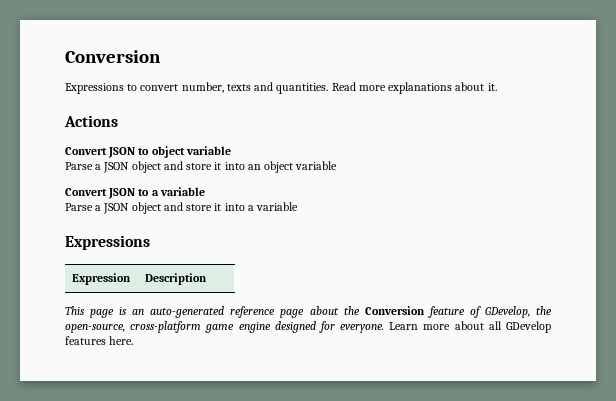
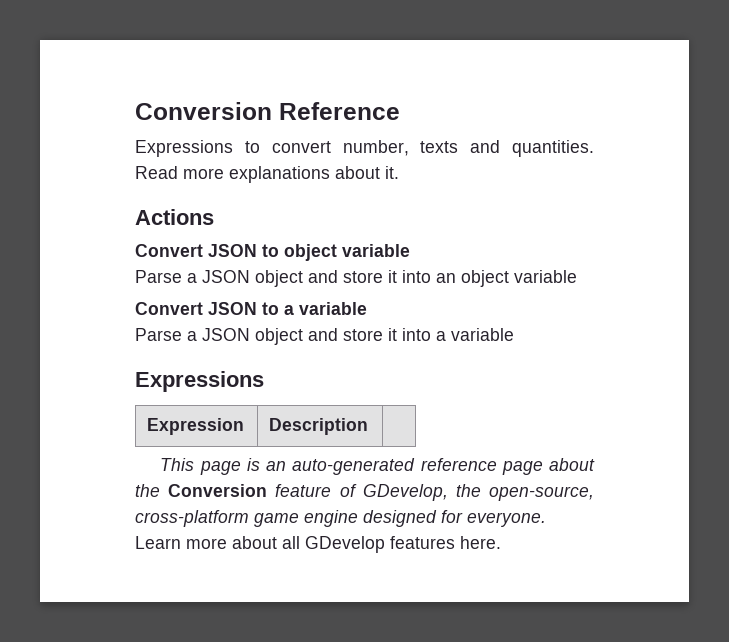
[65,50,161,63] Conversion -> [135,102,400,120] Conversion Reference

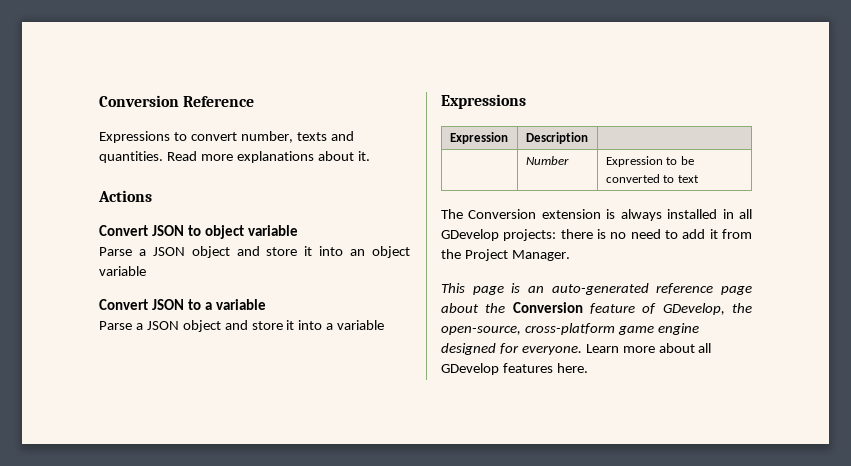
(369, 426) none -> [525,156,569,165] [605,156,694,167] [605,174,699,183] [441,209,753,221] [441,229,752,241] [441,249,570,261] // | Number | Expression to be converted to text // The Conversion extension is always installed in all GDevelop projects: there is no need to add it from the Project Manager.

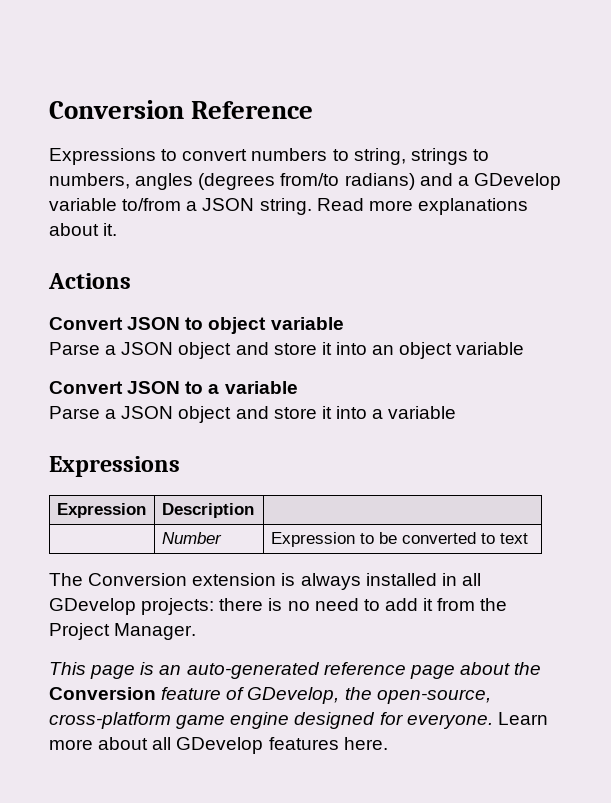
[240,131,354,143] [99,151,163,163] number, texts and quantities. -> [251,148,489,165] [49,173,561,190] [49,198,312,215] numbers to string, strings to numbers, angles (degrees from/to radians) and a GDevelop variable to/from a JSON string.

